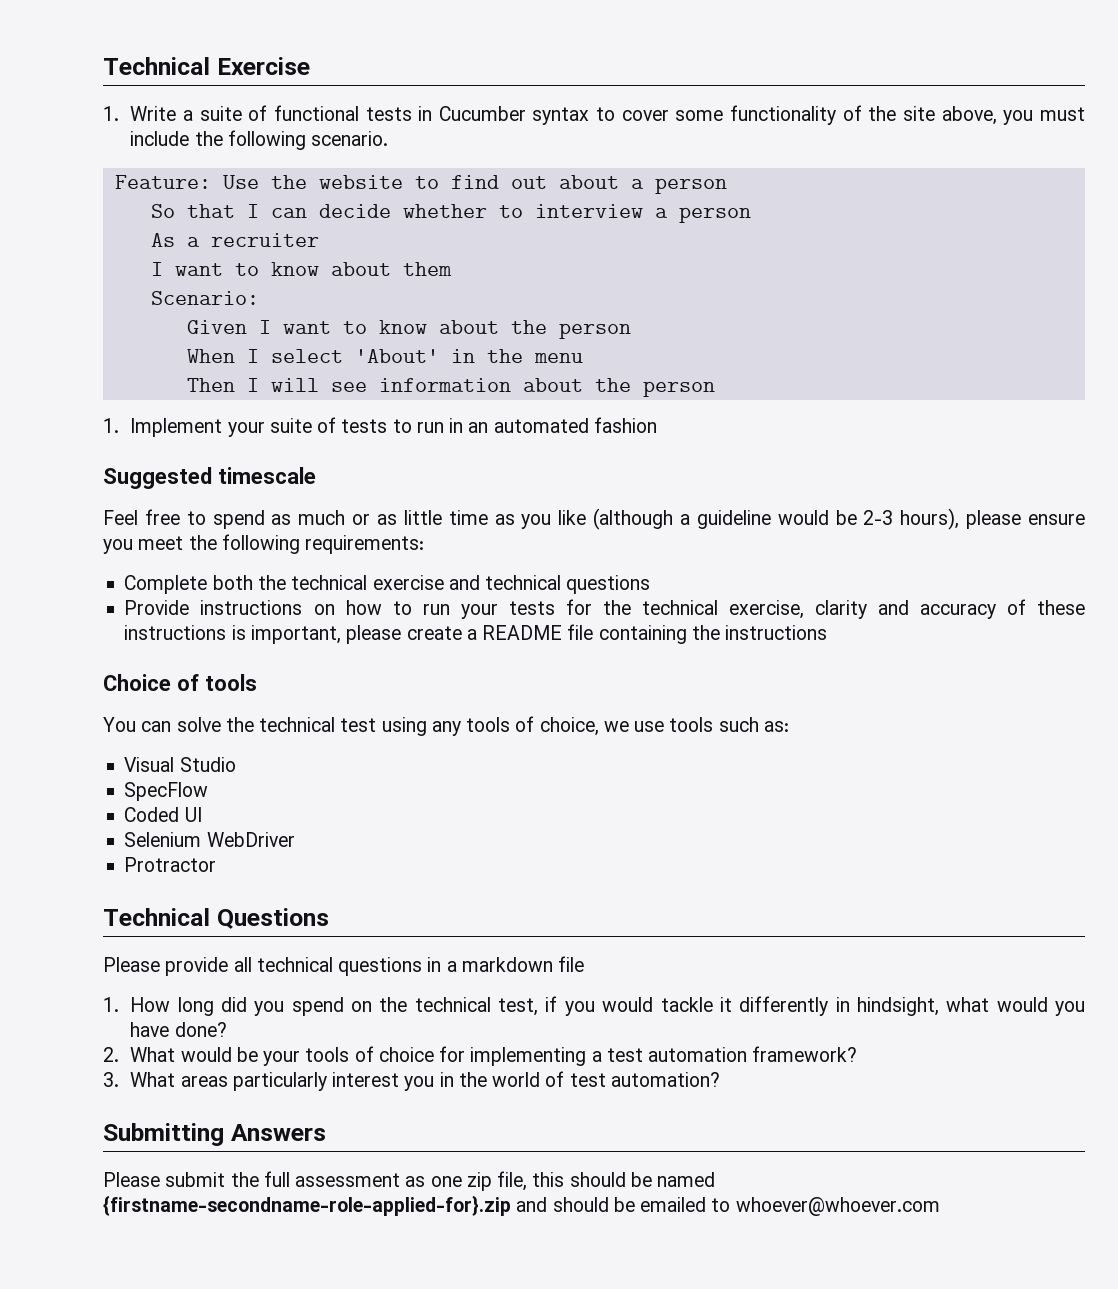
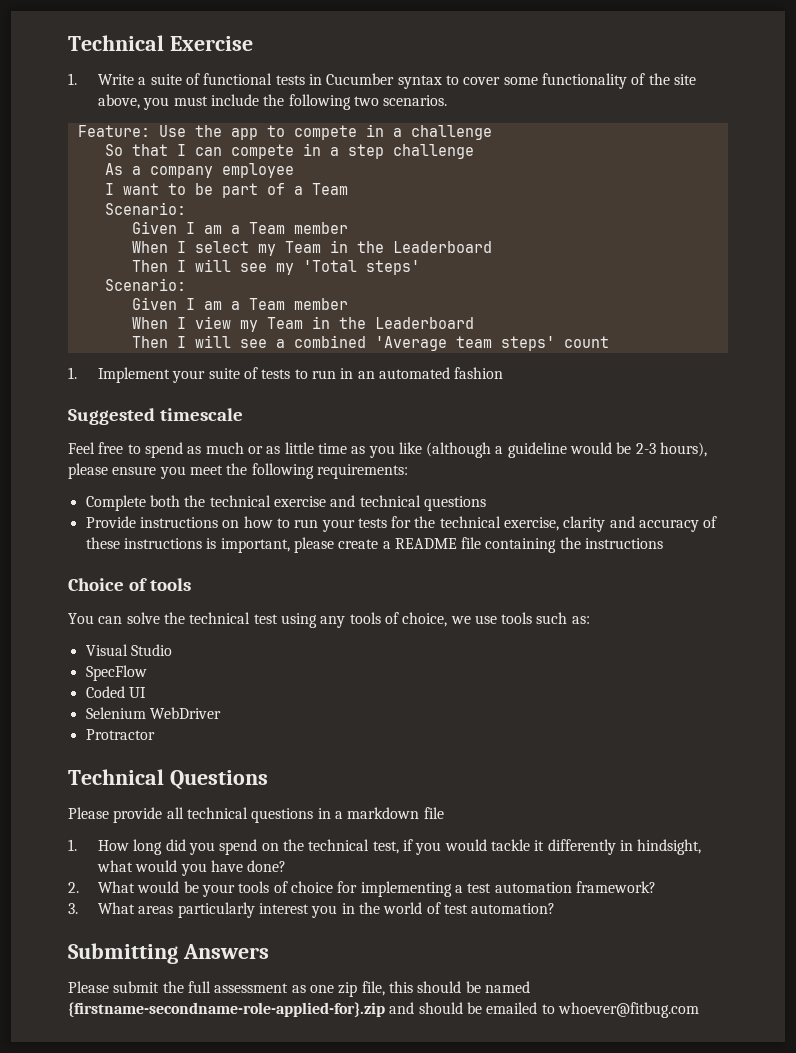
[311,131,389,146] scenario. -> [354,95,448,106] two scenarios.
[318,175,727,194] [150,204,751,223] website to find out about a person // So that I can decide whether to interview a person -> [230,124,492,140] [104,143,474,159] app to compete in a challenge // So that I can compete in a step challenge
[210,233,319,247] [150,262,452,276] [150,291,259,305] [186,320,631,339] recruiter // I want to know about them // Scenario: // Given I want to know about the person -> [149,163,294,178] [104,183,348,198] [104,202,186,215] [131,221,348,234] company employee // I want to be part of a Team // Scenario: // Given I am a Team member
[354,349,583,363] [186,378,715,397] 'About' in the menu // Then I will see information about the person -> [257,240,492,256] [131,259,420,275] [104,278,186,291] [131,297,348,310] [131,316,474,332] [131,335,609,351] my Team in the Leaderboard // Then I will see my 'Total steps' // Scenario: // Given I am a Team member // When I view my Team in the Leaderboard // Then I will see a combined 'Average team steps' count
[735,1197,940,1216] whoever@whoever.com -> [557,1002,699,1018] whoever@fitbug.com

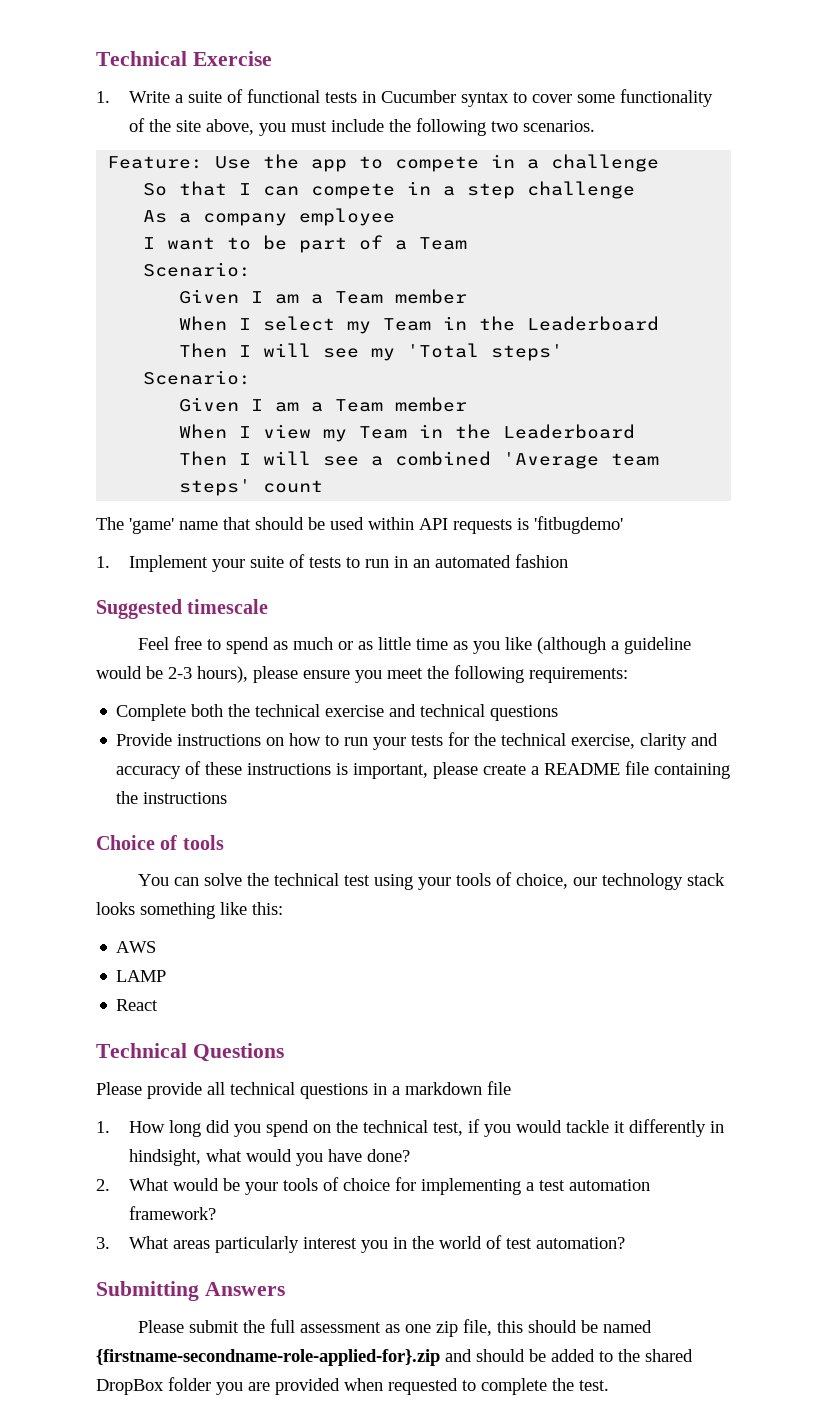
(609, 342) none -> [96,516,623,534] // The 'game' name that should be used within API requests is 'fitbugdemo'
[320,616,346,628] any -> [417,877,451,890] your
[450,612,590,624] [85,644,172,656] [85,665,147,681] [85,686,146,698] [85,707,221,719] [85,729,155,740] we use tools such as: // Visual Studio // SpecFlow // Coded UI // Selenium WebDriver // Protractor -> [572,873,725,890] [96,902,283,919] [116,941,157,953] [116,970,167,982] [116,999,159,1011] our technology stack looks something like this: // AWS // LAMP // React
[486,1002,699,1018] emailed to whoever@fitbug.com -> [551,1349,693,1362] [96,1377,609,1395] added to the shared DropBox folder you are provided when requested to complete the test.

